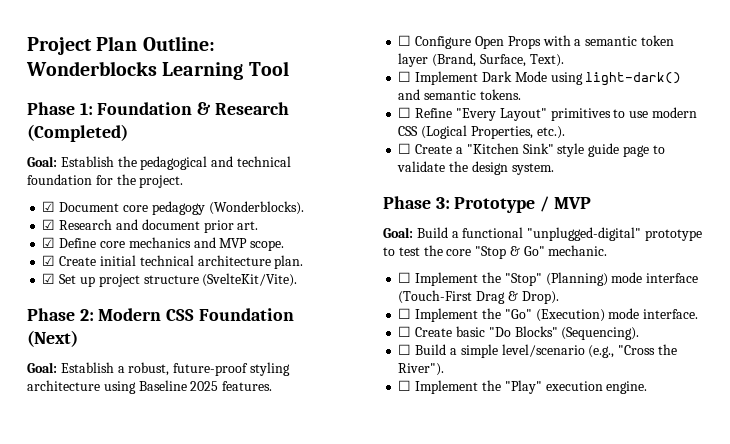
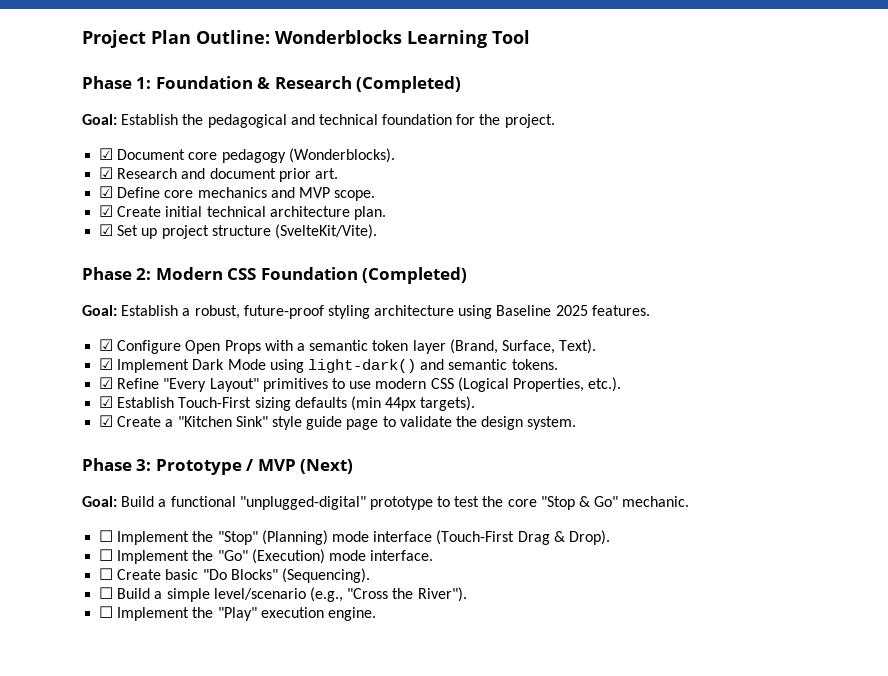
[27,330,78,347] (Next) -> [362,267,468,284] (Completed)
[398,35,412,46] ☐ -> [99,339,114,351] ☑
[398,71,412,82] ☐ -> [99,358,114,370] ☑
[398,107,412,118] ☐ -> [99,377,114,389] ☑
[398,143,412,154] ☐ -> [99,396,476,411] [99,415,114,427] ☑ Establish Touch-First sizing defaults (min 44px targets). // ☑
(591, 203) none -> [300,459,354,474] (Next)

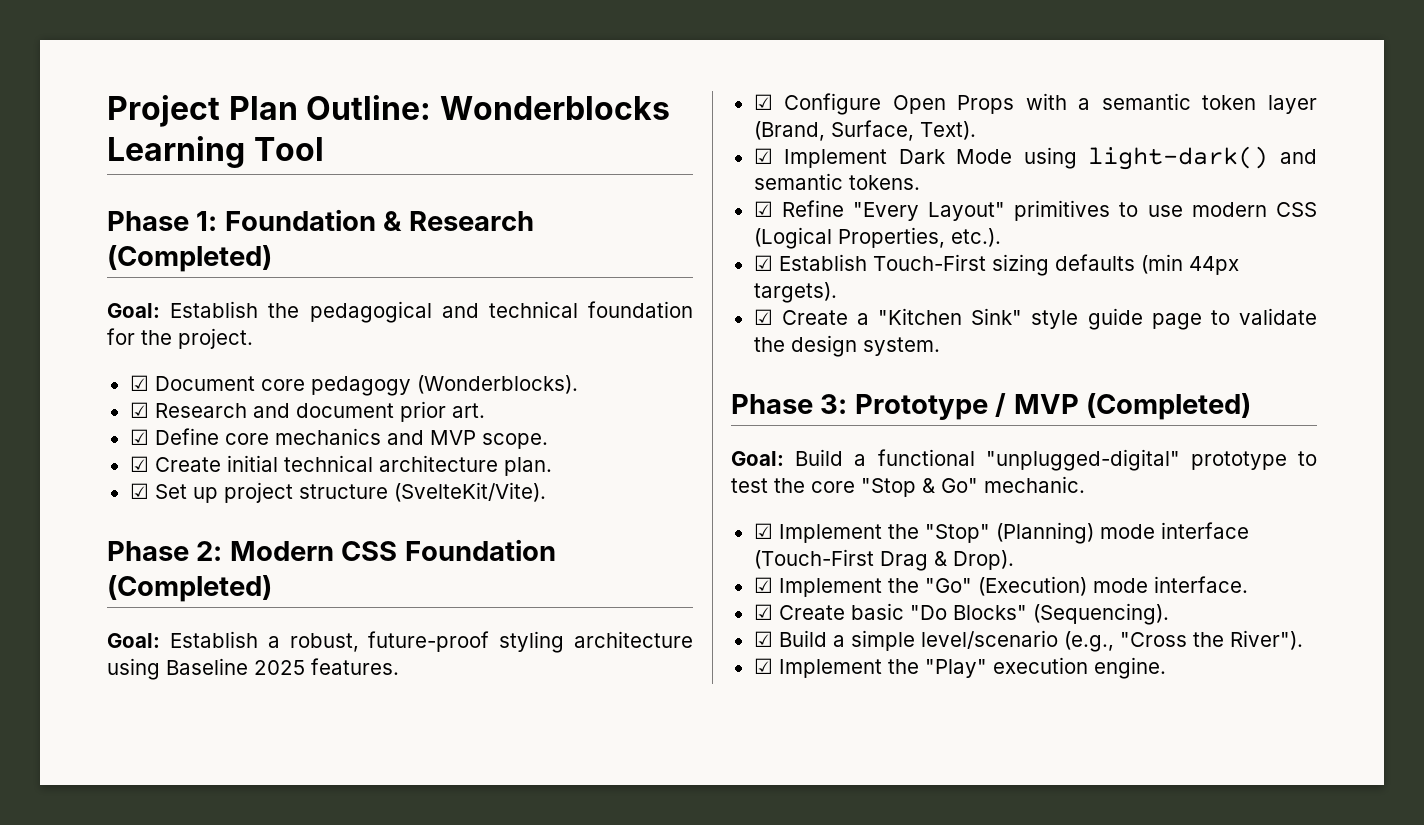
[300,459,354,474] (Next) -> [1086,393,1252,420] (Completed)
[99,530,114,542] ☐ -> [753,523,773,539] ☑
[99,549,114,561] ☐ -> [753,577,773,593] ☑
[99,568,114,580] ☐ -> [753,604,773,620] ☑
[99,587,114,599] ☐ -> [753,631,773,647] ☑
[99,606,114,618] ☐ -> [753,658,773,674] ☑

